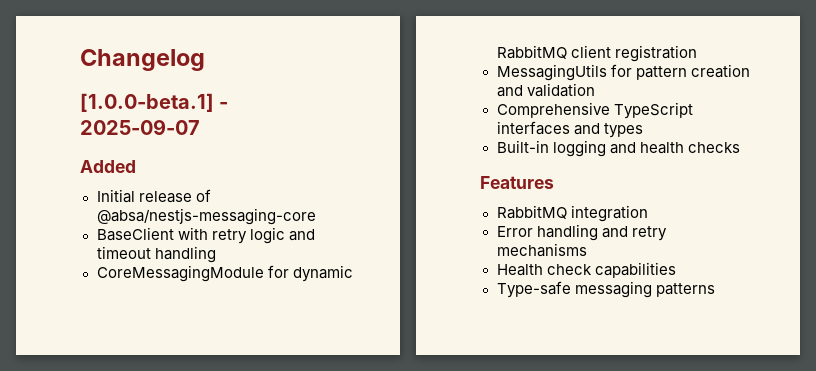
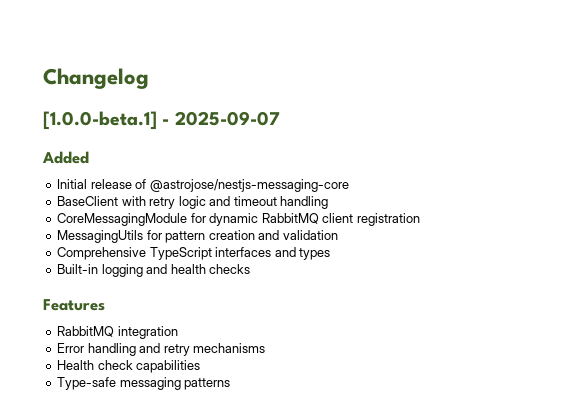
[96,208,316,225] @absa/nestjs-messaging-core -> [149,179,349,192] @astrojose/nestjs-messaging-core

